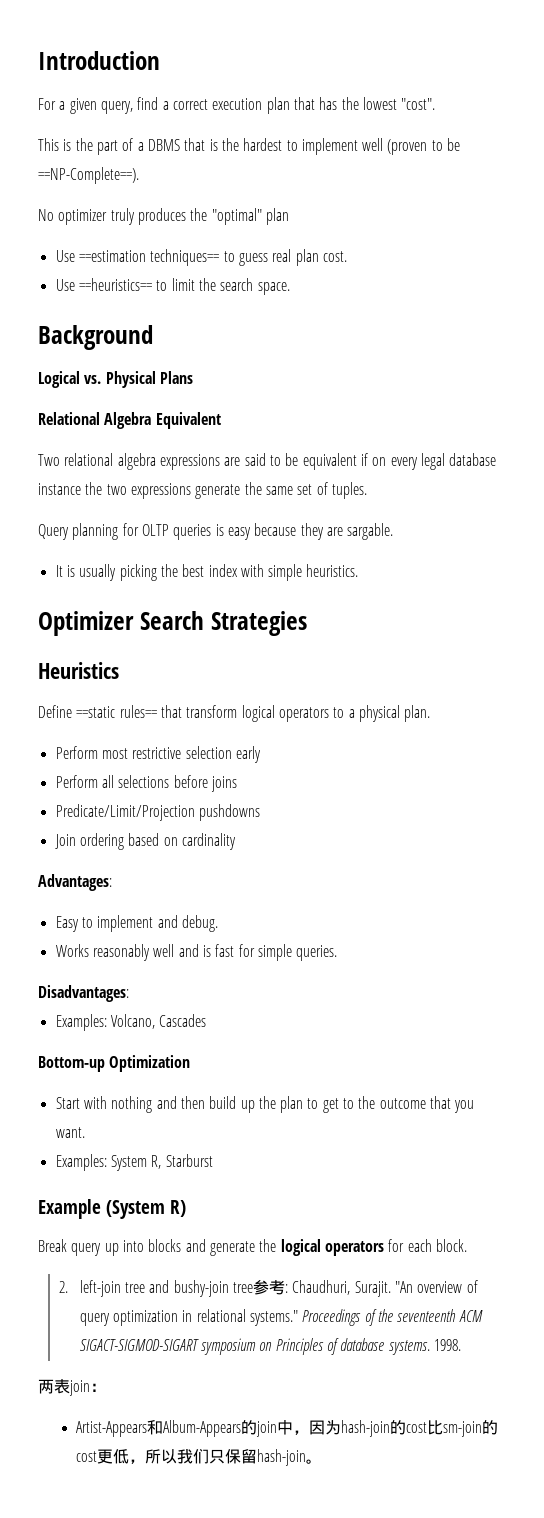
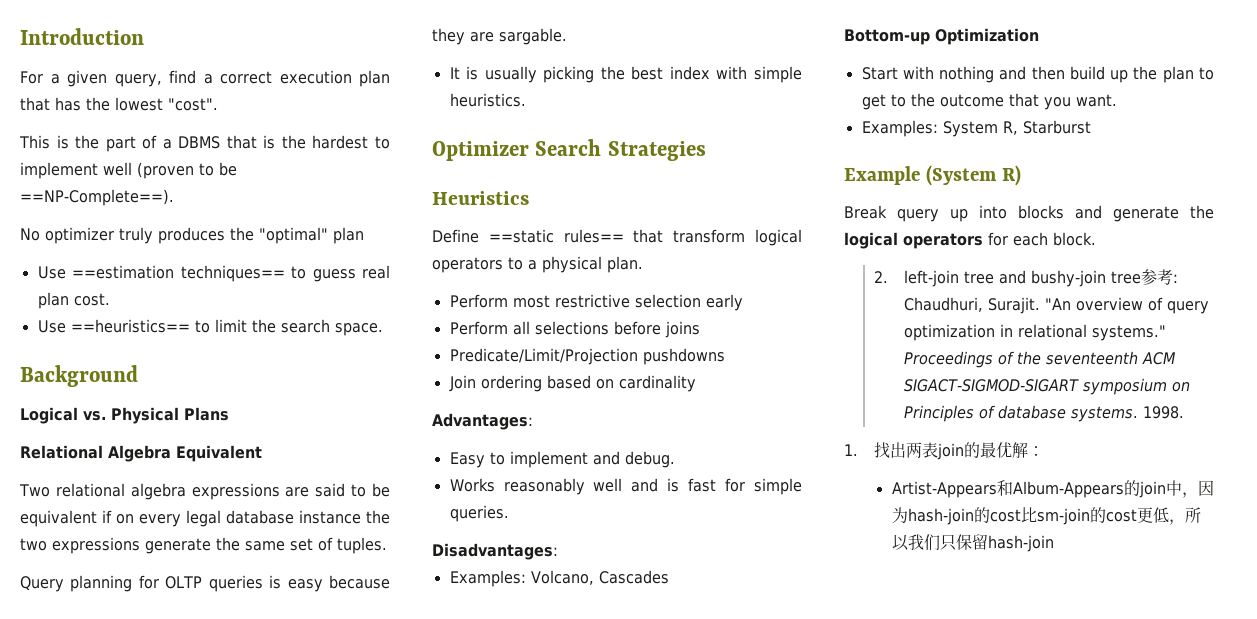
[38,1379,90,1396] 两表join -> [844,442,1028,460] 1.找出两表join的最优解
[306,1459,323,1464] 。 -> (1054, 543) none

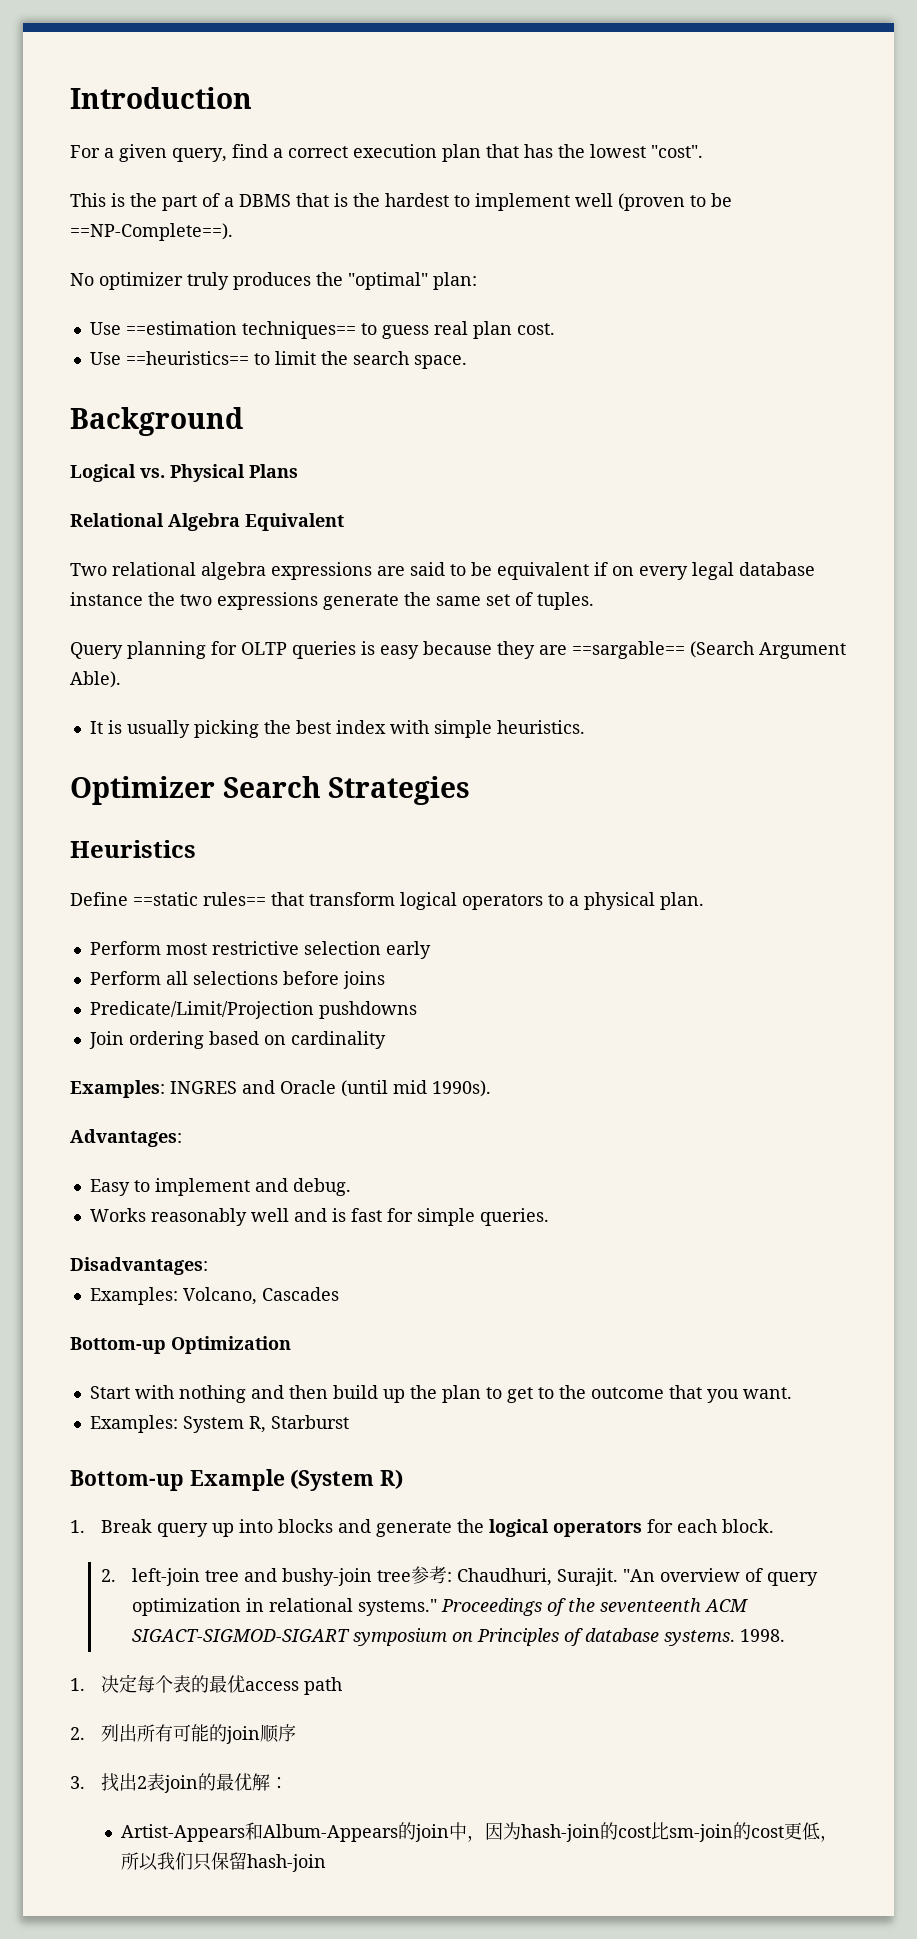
[333,227,364,244] plan -> [433,272,477,290] plan:
[499,28,567,45] sargable. -> [572,641,846,659] [70,671,121,688] ==sargable== (Search Argument Able).
(696, 383) none -> [70,1080,491,1098] // Examples: INGRES and Oracle (until mid 1990s).
(1091, 127) none -> [70,1470,184,1491] Bottom-up
(1021, 175) none -> [70,1520,85,1533] 1.
[873,442,922,459] 找出两 -> [101,1674,343,1695] [70,1724,297,1744] [70,1773,148,1792] 决定每个表的最优access path // 2.列出所有可能的join顺序 // 3.找出2

